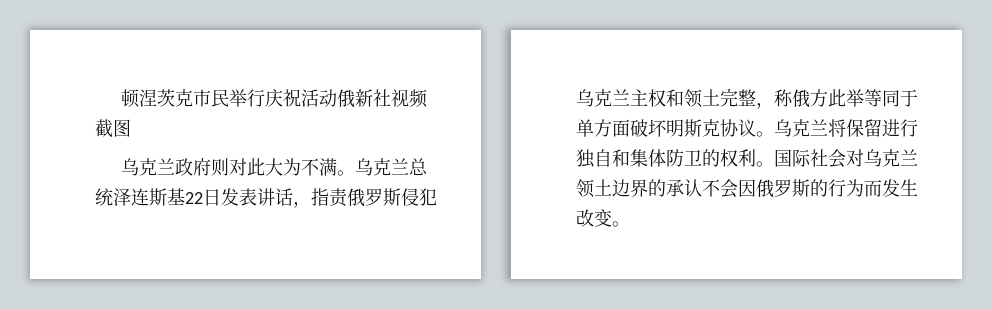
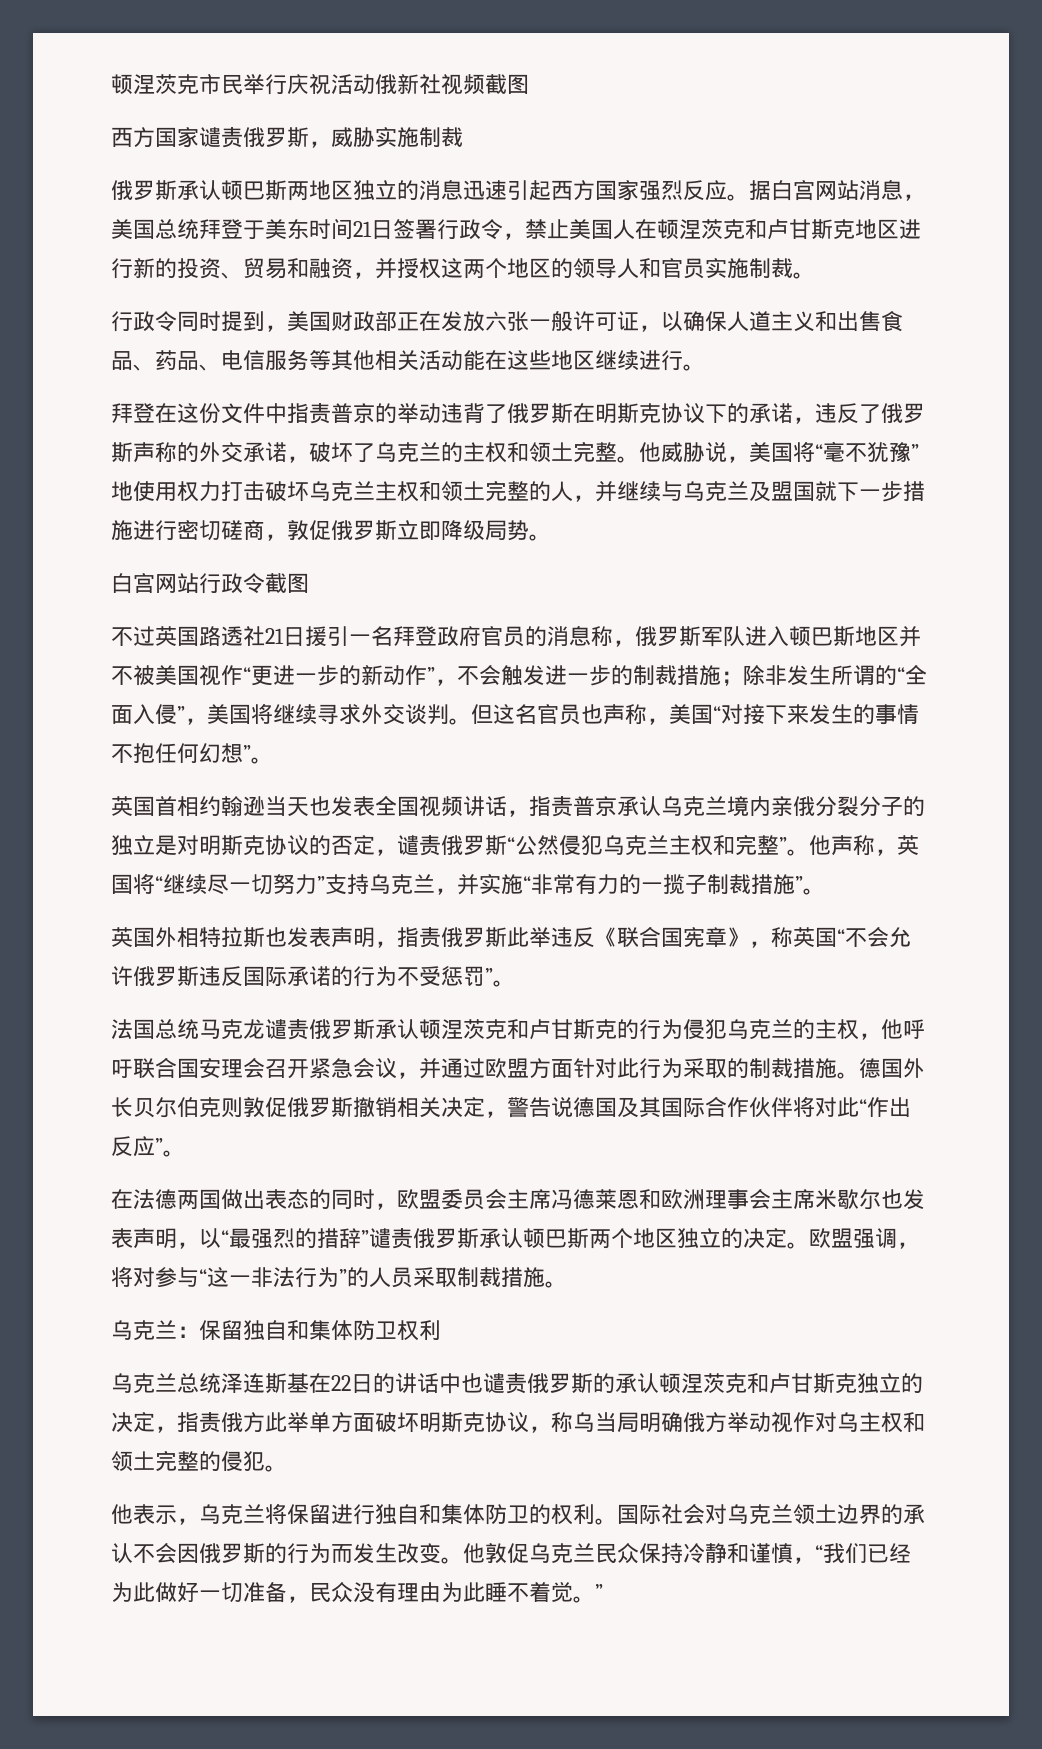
[120,158,428,176] [95,188,437,208] 乌克兰政府则对此大为不满。乌克兰总统泽连斯基22日发表讲话，指责俄罗斯侵犯 -> [111,127,463,148] [111,179,925,201] [111,218,921,240] [111,258,815,279] [111,310,903,332] [111,350,705,371] [111,403,925,424] [111,441,919,463] [111,481,309,502] 西方国家谴责俄罗斯，威胁实施制裁 // 俄罗斯承认顿巴斯两地区独立的消息迅速引起西方国家强烈反应。据白宫网站消息，美国总统拜登于美东时间21日签署行政令，禁止美国人在顿涅茨克和卢甘斯克地区进行新的投资、贸易和融资，并授权这两个地区的领导人和官员实施制裁。 // 行政令同时提到，美国财政部正在发放六张一般许可证，以确保人道主义和出售食品、药品、电信服务等其他相关活动能在这些地区继续进行。 // 拜登在这份文件中指责普京的举动违背了俄罗斯在明斯克协议下的承诺，违反了俄罗斯声称的外交承诺，破坏了乌克兰的主权和领土完整。他威胁说，美国将“毫不犹豫”地使用权力打击破坏
[756,89,793,109] ，称 -> [529,481,925,502] [111,519,551,541] [111,573,309,594] [111,625,921,647] [111,665,927,686] [111,703,919,725] [111,743,273,764] [111,796,925,817] [111,834,919,856] [111,873,825,895] [111,926,911,948] [111,966,515,987] [111,1019,925,1040] [111,1057,925,1079] [111,1096,911,1118] [111,1136,185,1157] [111,1189,925,1210] [111,1228,919,1249] [111,1266,567,1288] [111,1320,441,1341] [111,1373,923,1394] [111,1412,221,1433] 的人，并继续与乌克兰及盟国就下一步措施进行密切磋商，敦促俄罗斯立即降级局势。 // 白宫网站行政令截图 // 不过英国路透社21日援引一名拜登政府官员的消息称，俄罗斯军队进入顿巴斯地区并不被美国视作“更进一步的新动作”，不会触发进一步的制裁措施；除非发生所谓的“全面入侵”，美国将继续寻求外交谈判。但这名官员也声称，美国“对接下来发生的事情不抱任何幻想”。 // 英国首相约翰逊当天也发表全国视频讲话，指责普京承认乌克兰境内亲俄分裂分子的独立是对明斯克协议的否定，谴责俄罗斯“公然侵犯乌克兰主权和完整”。他声称，英国将“继续尽一切努力”支持乌克兰，并实施“非常有力的一揽子制裁措施”。 // 英国外相特拉斯也发表声明，指责俄罗斯此举违反《联合国宪章》，称英国“不会允许俄罗斯违反国际承诺的行为不受惩罚”。 // 法国总统马克龙谴责俄罗斯承认顿涅茨克和卢甘斯克的行为侵犯乌克兰的主权，他呼吁联合国安理会召开紧急会议，并通过欧盟方面针对此行为采取的制裁措施。德国外长贝尔伯克则敦促俄罗斯撤销相关决定，警告说德国及其国际合作伙伴将对此“作出反应”。 // 在法德两国做出表态的同时，欧盟委员会主席冯德莱恩和欧洲理事会主席米歇尔也发表声明，以“最强烈的措辞”谴责俄罗斯承认顿巴斯两个地区独立的决定。欧盟强调，将对参与“这一非法行为”的人员采取制裁措施。 // 乌克兰：保留独自和集体防卫权利 // 乌克兰总统泽连斯基在22日的讲话中也谴责俄罗斯的承认顿涅茨克和卢甘斯克独立的决定，指责
[864,89,918,107] 等同于 -> (309, 1422) none
[756,131,774,137] 。 -> [529,1412,925,1433] [111,1450,287,1472] [111,1504,199,1525] ，称乌当局明确俄方举动视作对乌主权和领土完整的侵犯。 // 他表示，
(630, 224) none -> [463,1542,911,1564] [111,1582,603,1603] 他敦促乌克兰民众保持冷静和谨慎，“我们已经为此做好一切准备，民众没有理由为此睡不着觉。”

